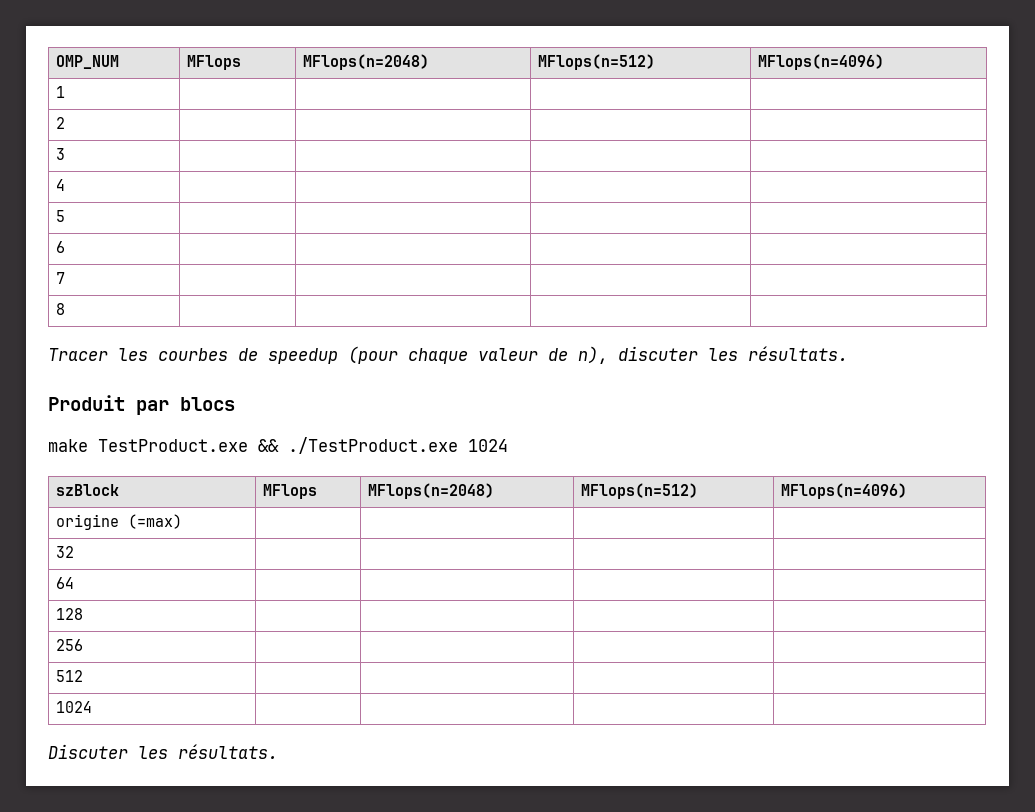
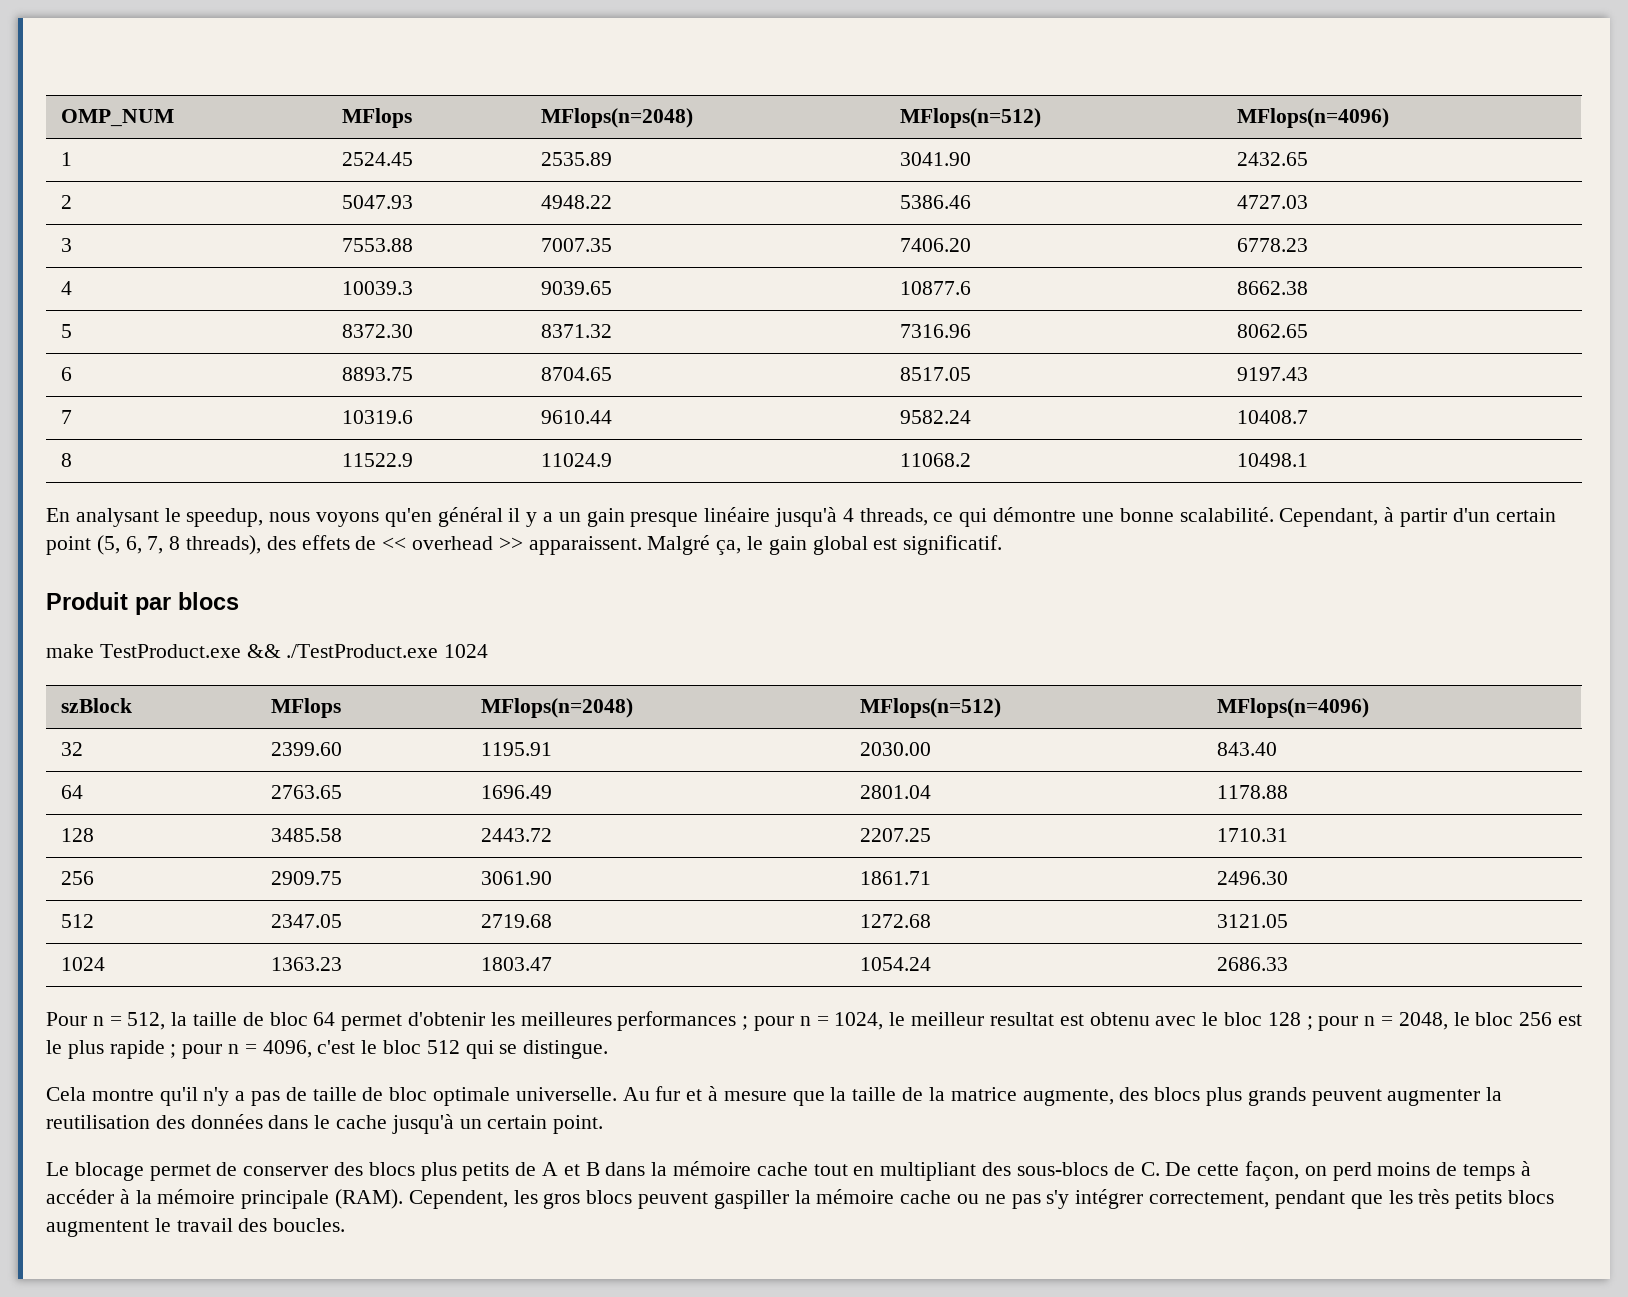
[55,117,65,129] [55,148,65,160] [55,179,65,191] [55,210,65,222] [55,241,65,253] [55,272,65,284] [55,303,65,315] [48,346,848,364] | | | // 2 | | | | // 3 | | | | // 4 | | | | // 5 | | | | // 6 | | | | // 7 | | | | // 8 | | | | // Tracer les courbes de speedup (pour chaque valeur de n), discuter les résultats. -> [341,152,413,166] [540,152,612,166] [899,152,971,166] [1236,152,1308,166] [60,195,72,209] [341,195,413,209] [540,195,612,209] [899,195,971,209] [1236,195,1308,209] [60,238,72,252] [341,238,413,252] [540,238,612,252] [899,238,971,252] [1236,238,1308,252] [60,281,72,295] [341,281,413,295] [540,281,612,295] [899,281,971,295] [1236,281,1308,295] [60,324,72,338] [341,324,413,338] [540,324,612,338] [899,324,971,338] [1236,324,1308,338] [60,367,72,381] [341,367,413,381] [540,367,612,381] [899,367,971,381] [1236,367,1308,381] [60,410,72,424] [341,410,413,424] [540,410,612,424] [899,410,971,424] [1236,410,1308,424] [60,453,72,467] [341,453,413,467] [540,453,612,467] [899,453,971,467] [1236,453,1308,467] [46,507,1556,527] [46,535,1003,555] 2524.45 | 2535.89 | 3041.90 | 2432.65 // 2 | 5047.93 | 4948.22 | 5386.46 | 4727.03 // 3 | 7553.88 | 7007.35 | 7406.20 | 6778.23 // 4 | 10039.3 | 9039.65 | 10877.6 | 8662.38 // 5 | 8372.30 | 8371.32 | 7316.96 | 8062.65 // 6 | 8893.75 | 8704.65 | 8517.05 | 9197.43 // 7 | 10319.6 | 9610.44 | 9582.24 | 10408.7 // 8 | 11522.9 | 11024.9 | 11068.2 | 10498.1 // En analysant le speedup, nous voyons qu'en général il y a un gain presque linéaire jusqu'à 4 threads, ce qui démontre une bonne scalabilité. Cependant, à partir d'un certain point (5, 6, 7, 8 threads), des effets de << overhead >> apparaissent. Malgré ça, le gain global est significatif.
[55,514,182,530] // origine (=max) | | | | -> (1369, 708) none
[55,577,74,589] [55,608,83,620] [55,639,83,651] [55,670,83,682] [55,701,92,713] [48,744,278,759] | | | // 64 | | | | // 128 | | | | // 256 | | | | // 512 | | | | // 1024 | | | | // Discuter les résultats. -> [270,742,342,756] [480,742,552,756] [859,742,931,756] [1216,742,1277,756] [60,785,83,799] [270,785,342,799] [480,785,552,799] [859,785,931,799] [1216,785,1288,799] [60,828,94,842] [270,828,342,842] [480,828,552,842] [859,828,931,842] [1216,828,1288,842] [60,871,94,885] [270,871,342,885] [480,871,552,885] [859,871,931,885] [1216,871,1288,885] [60,914,94,928] [270,914,342,928] [480,914,552,928] [859,914,931,928] [1216,914,1288,928] [60,957,105,971] [270,957,342,971] [480,957,552,971] [859,957,931,971] [1216,957,1288,971] [46,1011,1582,1031] [46,1040,609,1059] [46,1086,1503,1106] [46,1114,604,1134] [46,1161,1531,1181] [46,1189,1554,1209] [46,1218,346,1237] 2399.60 | 1195.91 | 2030.00 | 843.40 // 64 | 2763.65 | 1696.49 | 2801.04 | 1178.88 // 128 | 3485.58 | 2443.72 | 2207.25 | 1710.31 // 256 | 2909.75 | 3061.90 | 1861.71 | 2496.30 // 512 | 2347.05 | 2719.68 | 1272.68 | 3121.05 // 1024 | 1363.23 | 1803.47 | 1054.24 | 2686.33 // Pour n = 512, la taille de bloc 64 permet d'obtenir les meilleures performances ; pour n = 1024, le meilleur resultat est obtenu avec le bloc 128 ; pour n = 2048, le bloc 256 est le plus rapide ; pour n = 4096, c'est le bloc 512 qui se distingue. // Cela montre qu'il n'y a pas de taille de bloc optimale universelle. Au fur et à mesure que la taille de la matrice augmente, des blocs plus grands peuvent augmenter la reutilisation des données dans le cache jusqu'à un certain point. // Le blocage permet de conserver des blocs plus petits de A et B dans la mémoire cache tout en multipliant des sous-blocs de C. De cette façon, on perd moins de temps à accéder à la mémoire principale (RAM). Cependent, les gros blocs peuvent gaspiller la mémoire cache ou ne pas s'y intégrer correctement, pendant que les très petits blocs augmentent le travail des boucles.

